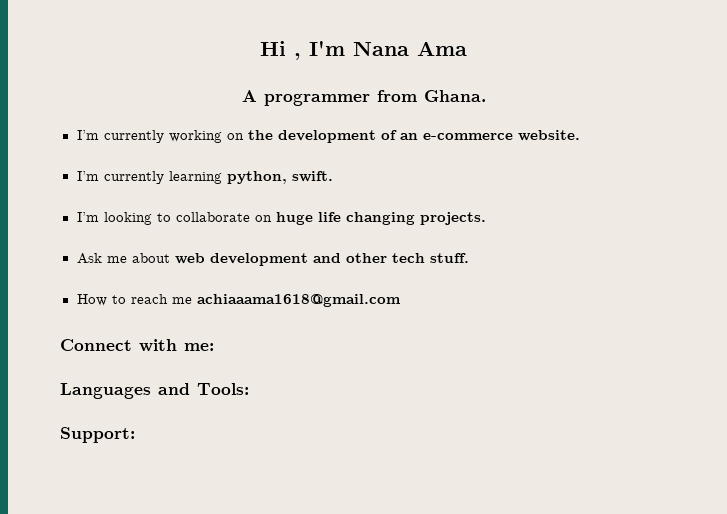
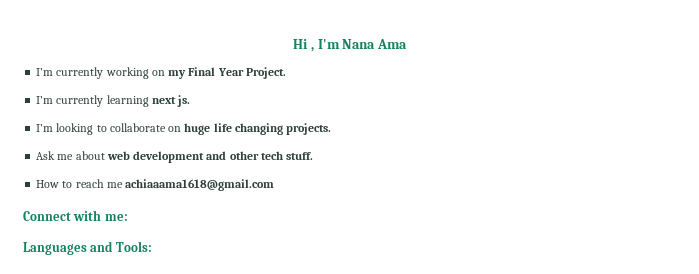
[241,90,486,106] // A programmer from Ghana. -> (408, 44) none
[247,130,580,143] the development of an e-commerce website. -> [168,67,286,79] my Final Year Project.
[226,171,333,184] python, swift. -> [151,95,191,107] next js.
[60,427,135,443] // Support: -> (152, 246) none

